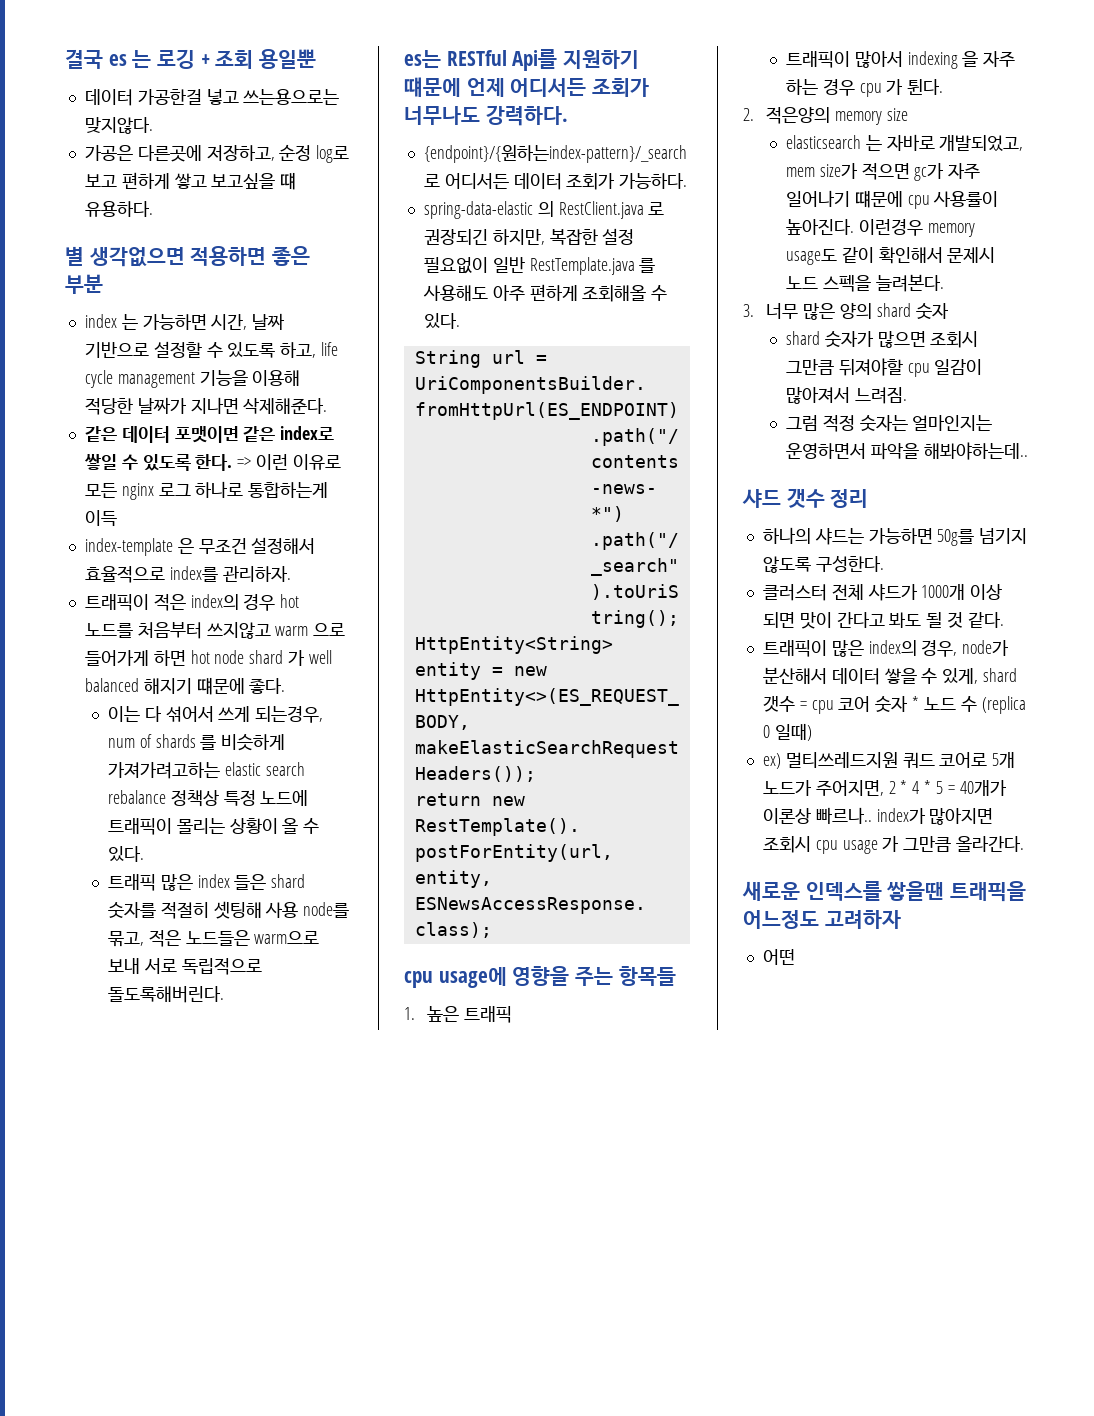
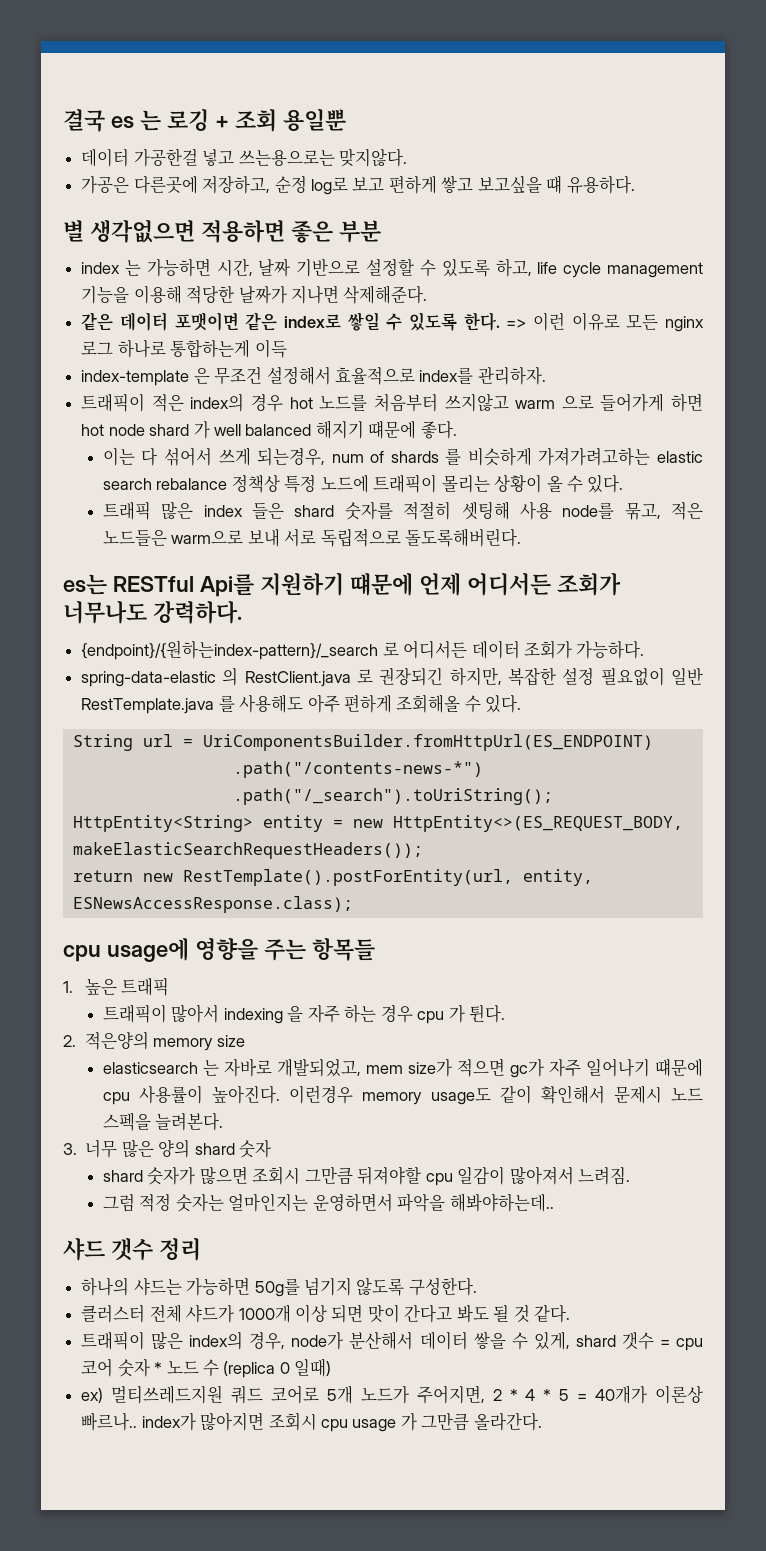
[742,881,1027,902] [743,910,901,929] [762,949,795,965] // 새로운 인덱스를 쌓을땐 트래픽을 어느정도 고려하자 // 어떤 -> (542, 1421) none

